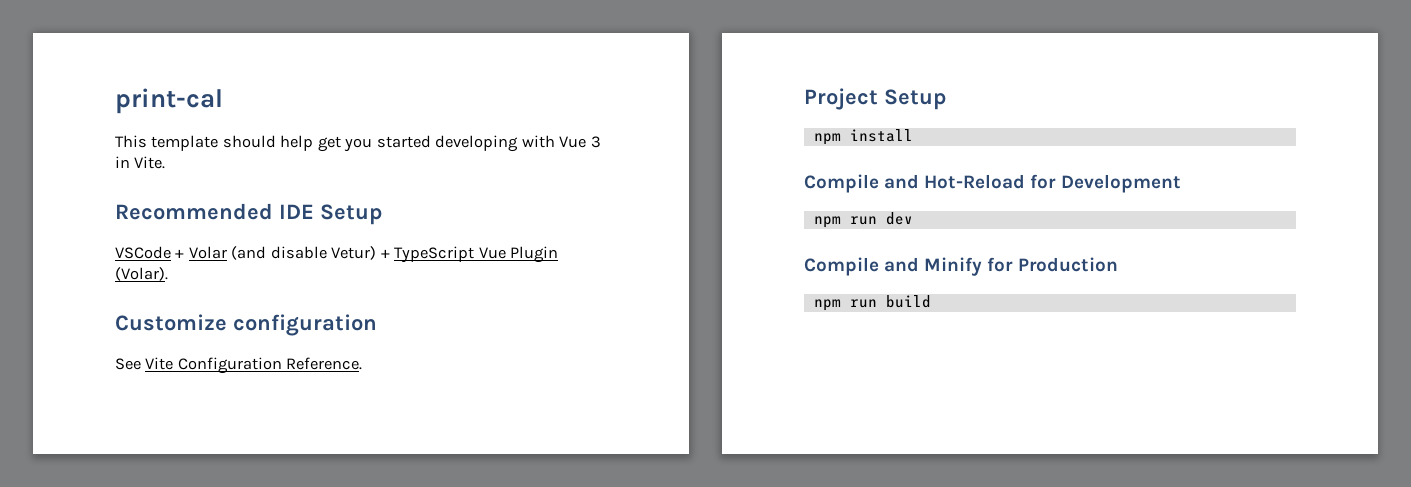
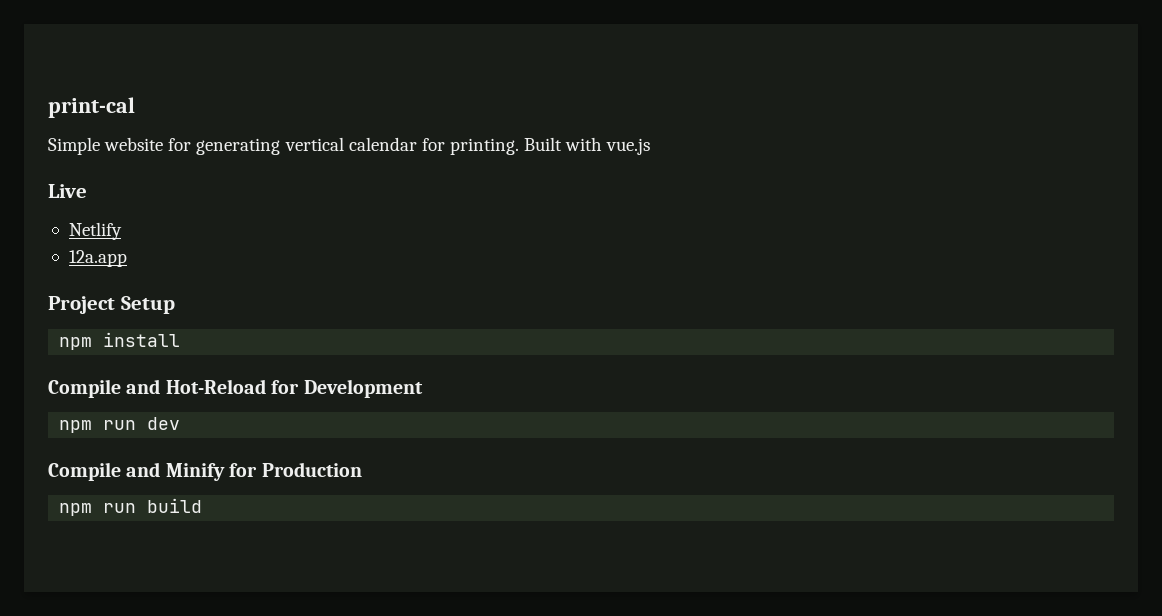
[115,135,601,152] [115,156,166,169] [115,203,382,225] [115,246,559,263] [115,267,168,281] [115,314,377,336] [115,357,363,374] This template should help get you started developing with Vue 3 in Vite. // Recommended IDE Setup // VSCode + Volar (and disable Vetur) + TypeScript Vue Plugin (Volar). // Customize configuration // See Vite Configuration Reference. -> [48,137,651,155] [48,184,87,198] [68,222,122,240] [68,250,127,267] Simple website for generating vertical calendar for printing. Built with vue.js // Live // Netlify // 12a.app

